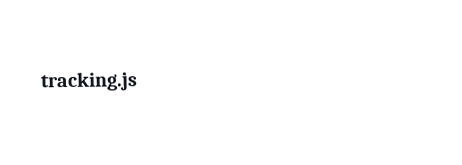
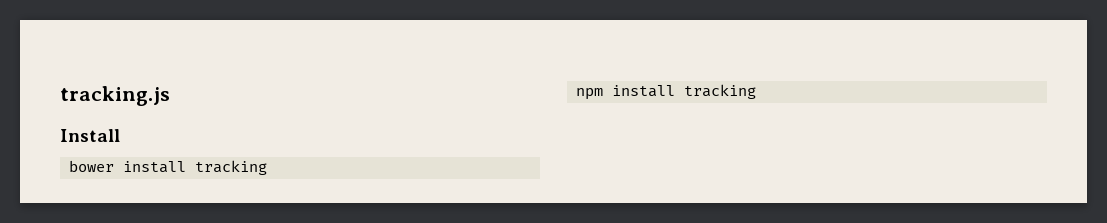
(138, 81) none -> [60,129,120,142] [69,160,267,175] [576,84,756,100] // Install // bower install tracking // npm install tracking

